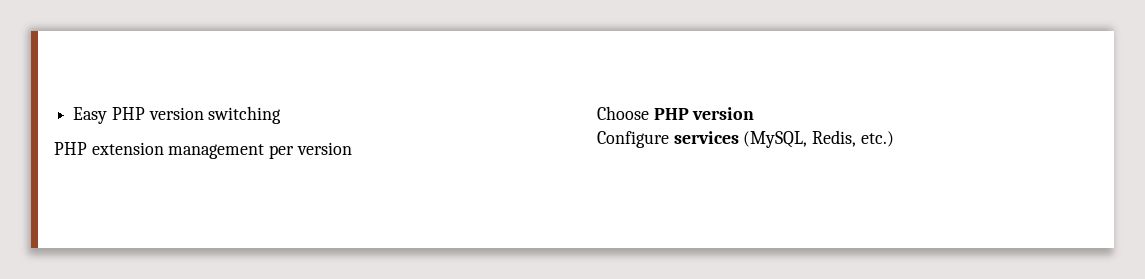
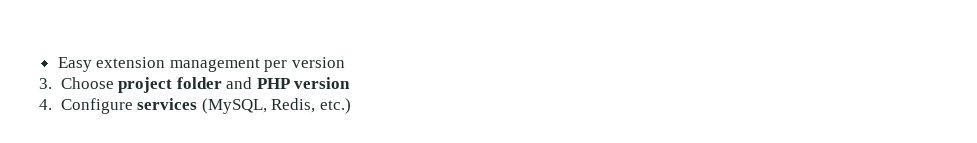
[111,106,282,124] [54,142,87,155] PHP version switching // PHP -> (92, 64) none
[597,106,649,120] Choose -> [39,77,253,93] 3. Choose project folder and
(755, 113) none -> [39,99,52,110] 4.

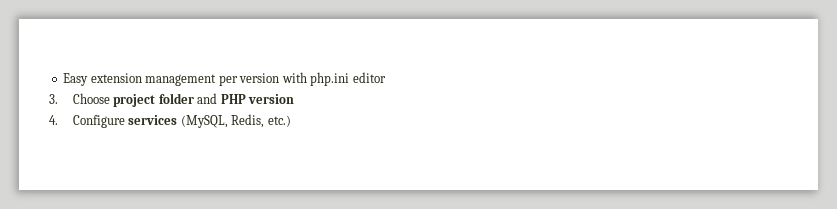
(346, 62) none -> [281,72,386,86] with php.ini editor

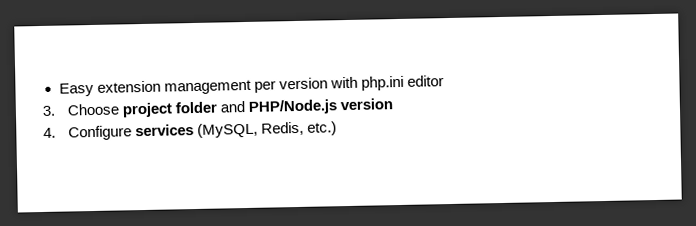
[220,94,246,104] PHP -> [248,99,339,115] PHP/Node.js

